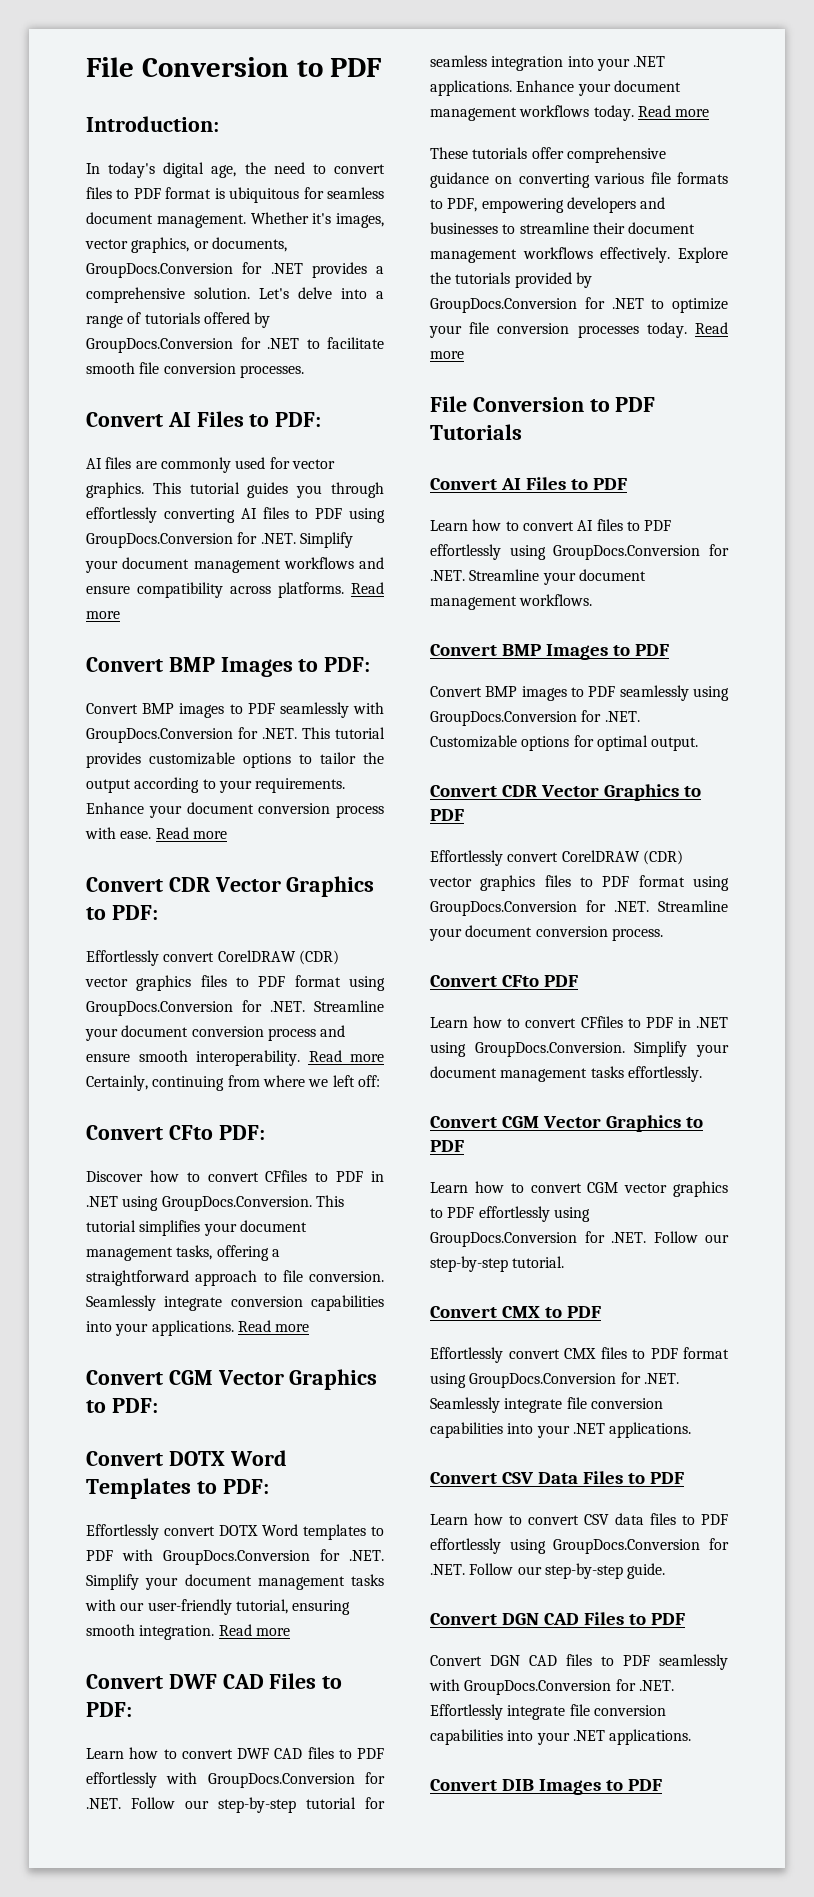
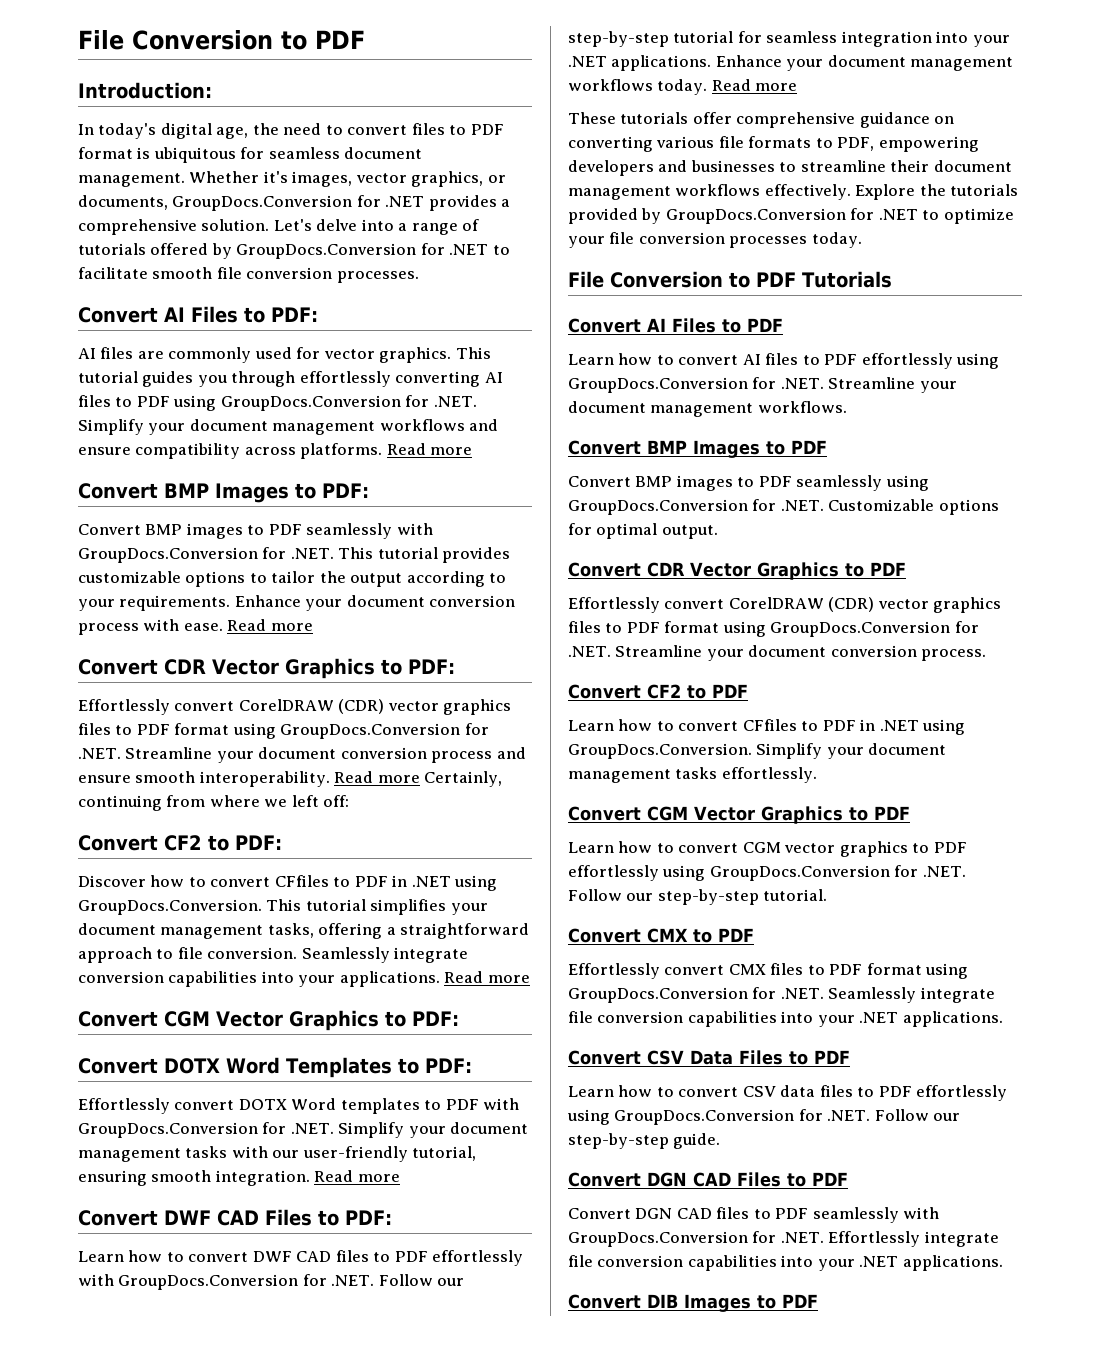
[168,1125,213,1140] CFto -> [164,835,229,851] CF2 to
[695,322,728,334] [430,351,464,359] Read more -> (862, 240) none
[501,975,539,987] CFto -> [647,684,706,699] CF2 to

